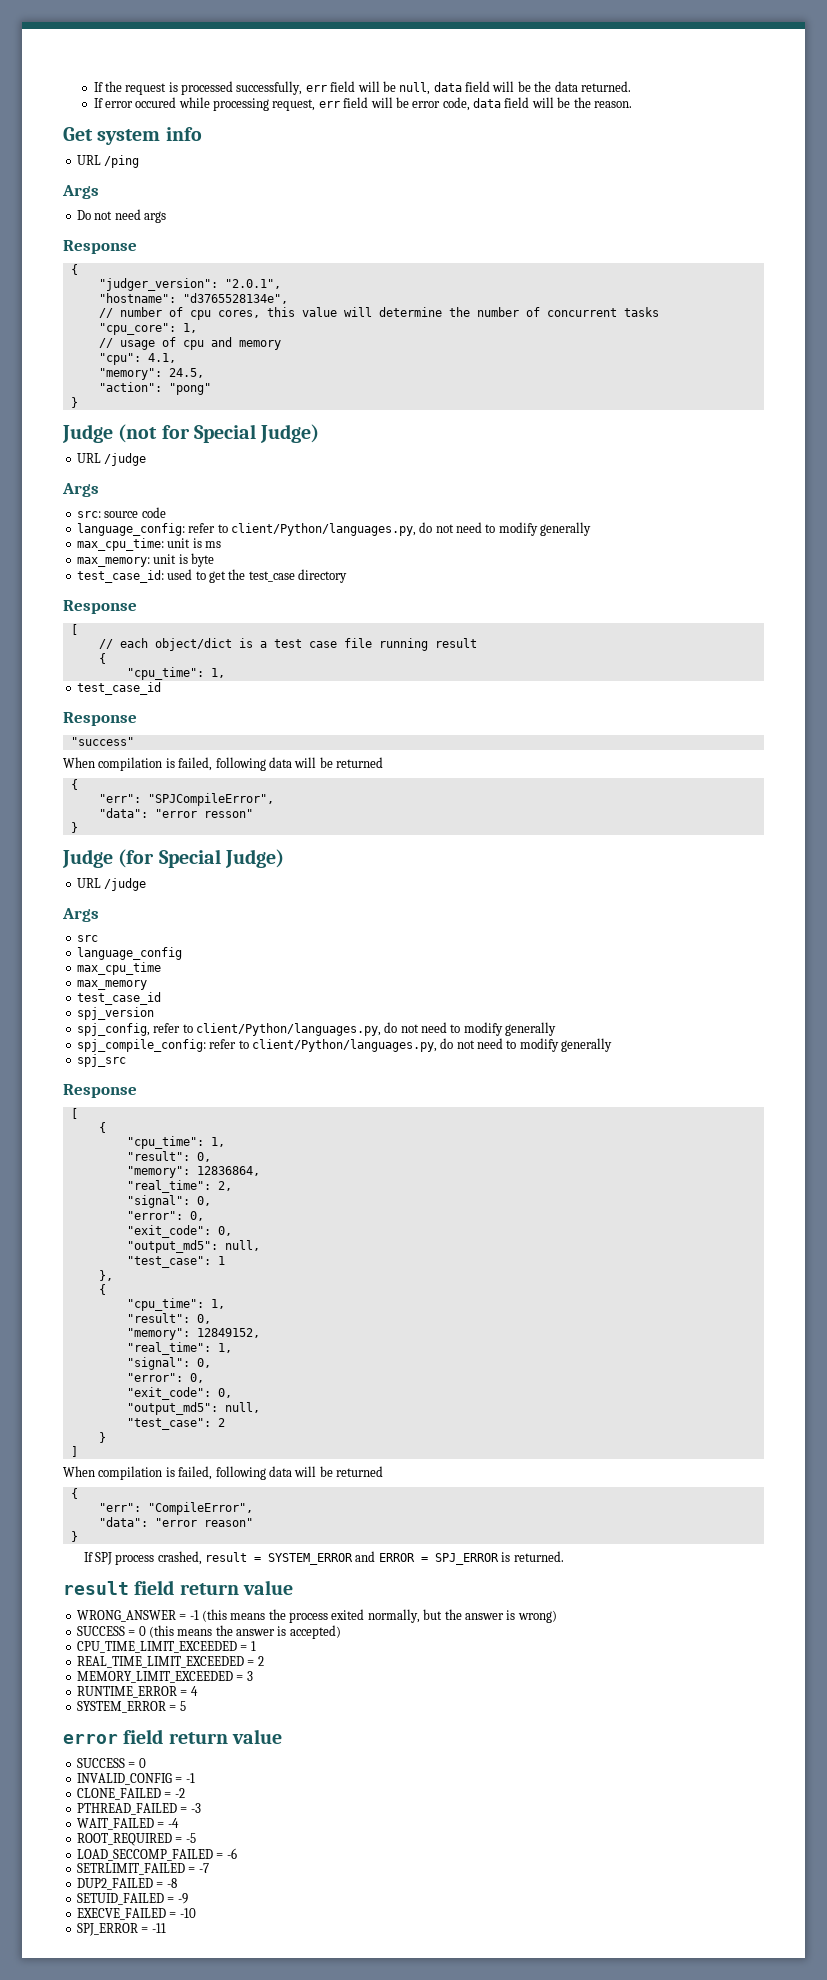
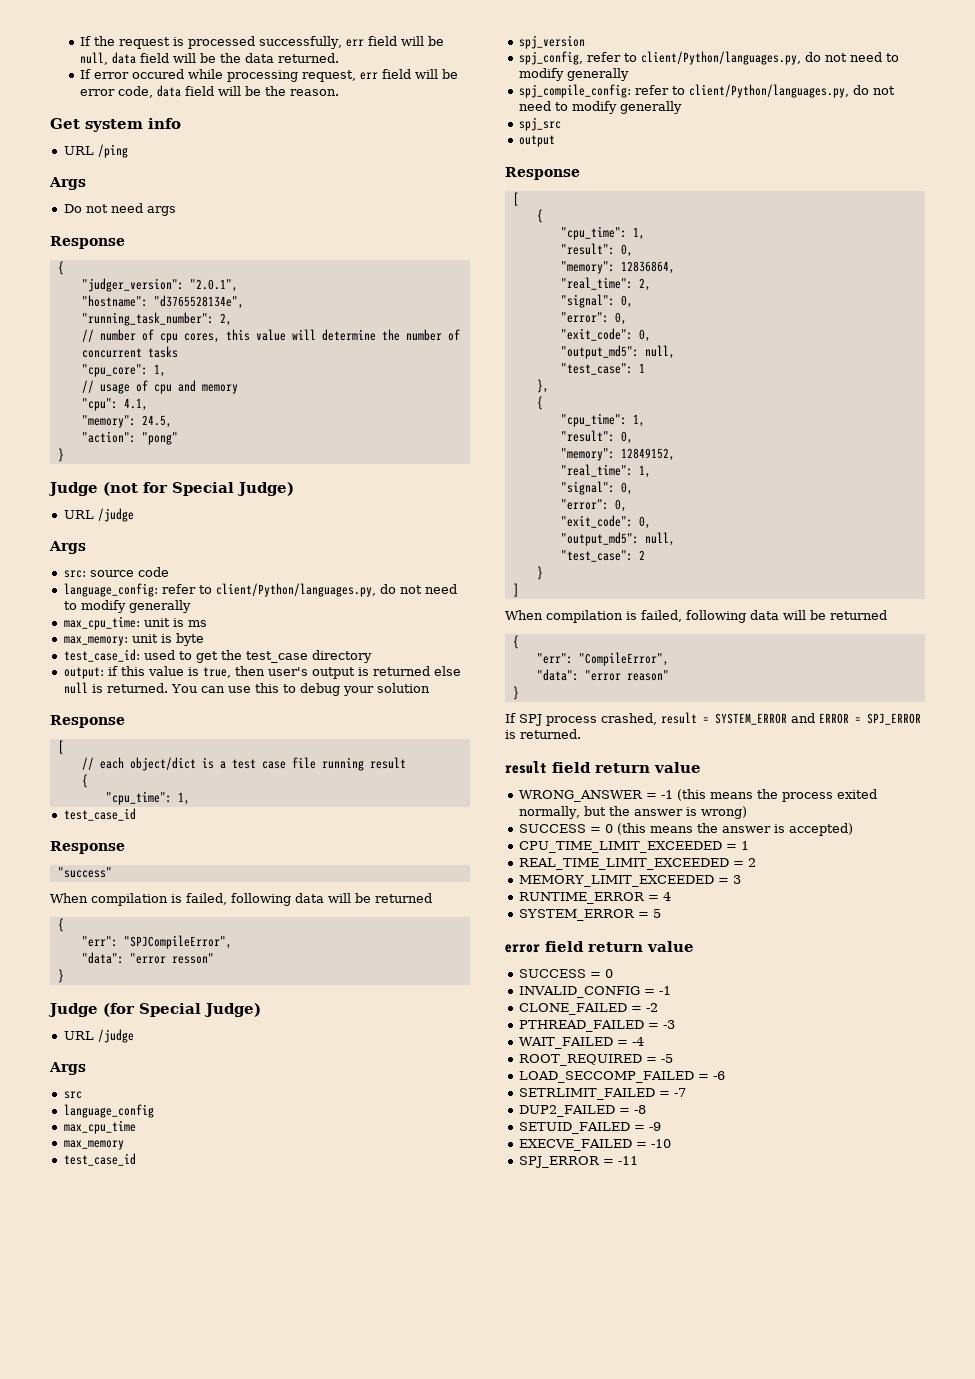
(288, 298) none -> [81,312,232,326] // "running_task_number": 2,
(347, 576) none -> [63,666,461,679] [63,682,430,696] // output: if this value is true, then user's output is returned else null is returned. You can use this to debug your solution
(126, 1060) none -> [518,135,555,147] // output

